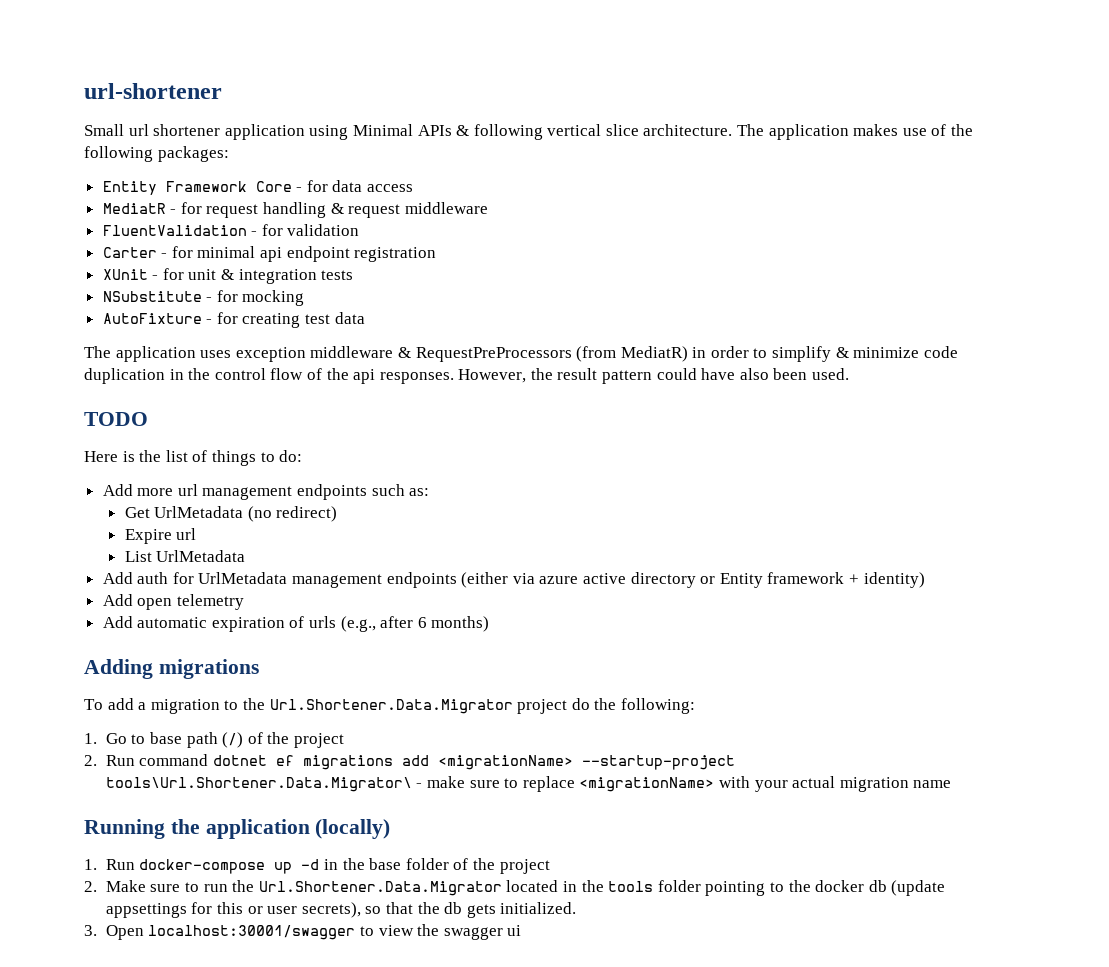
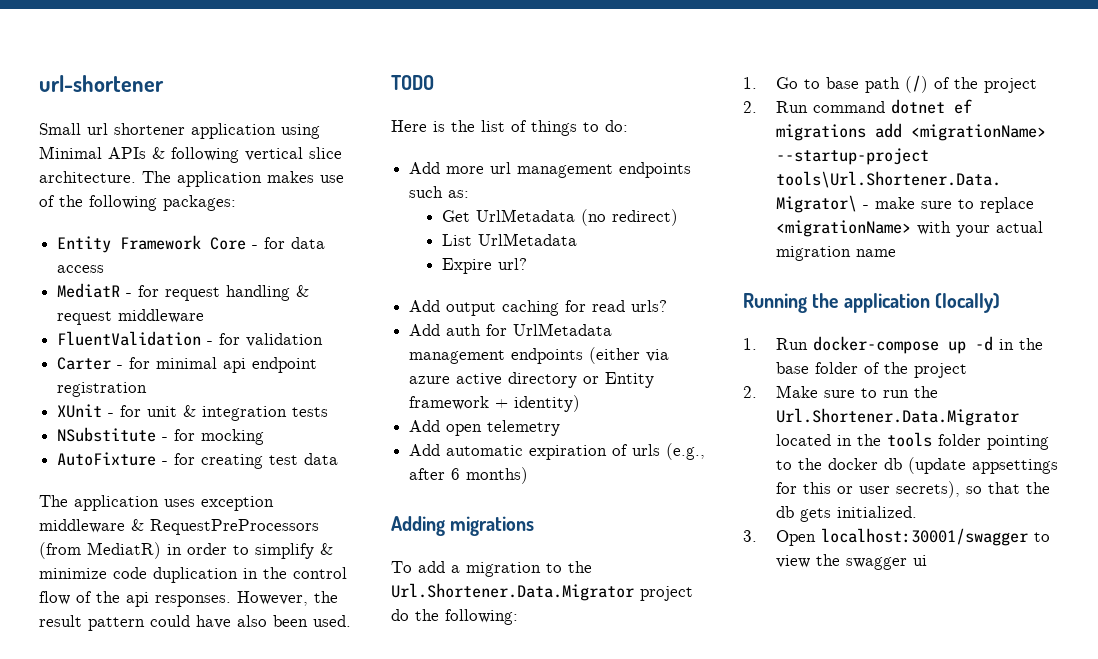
[124,528,197,544] // Expire url -> (678, 217) none
(246, 556) none -> [441,258,527,274] [409,300,668,316] // Expire url? // Add output caching for read urls?

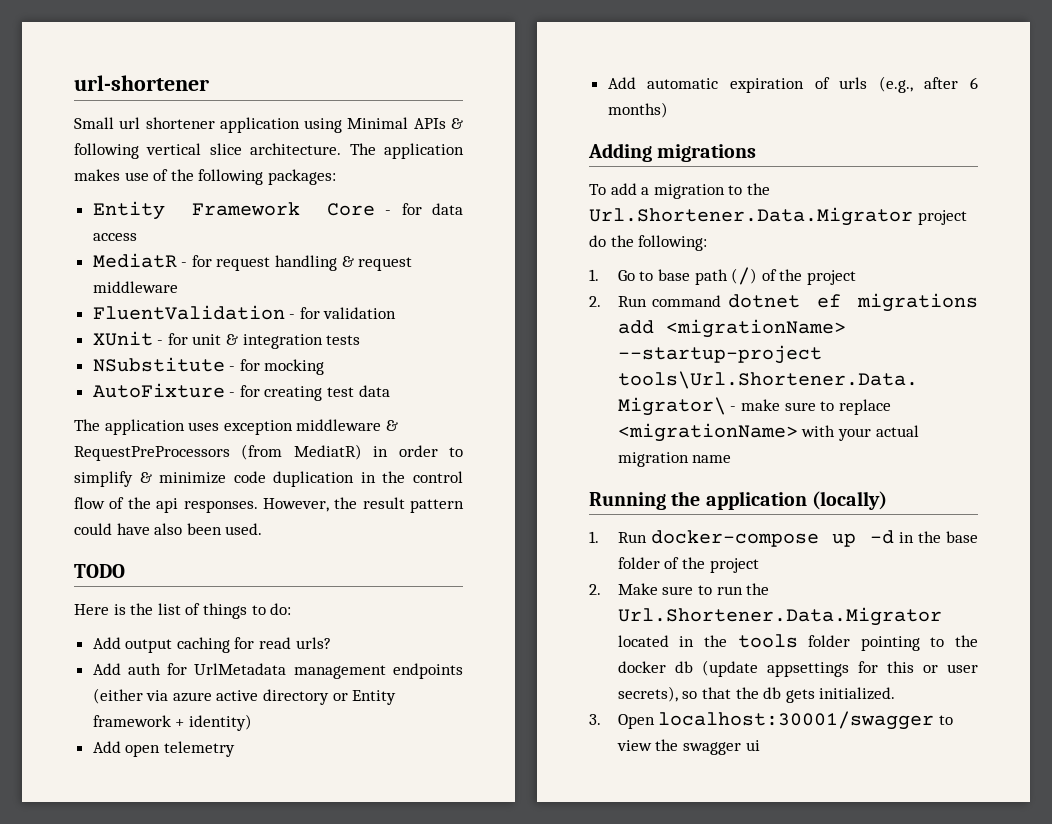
[57,357,318,373] [57,382,148,397] // Carter - for minimal api endpoint registration -> (397, 313) none
[409,162,692,178] [409,186,470,198] [441,209,678,226] [441,233,577,246] [441,258,527,274] // Add more url management endpoints such as: // Get UrlMetadata (no redirect) // List UrlMetadata // Expire url? -> (292, 609) none

